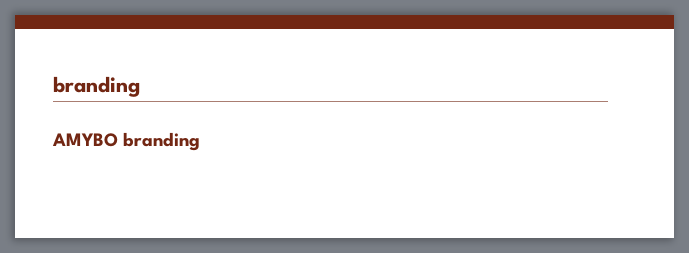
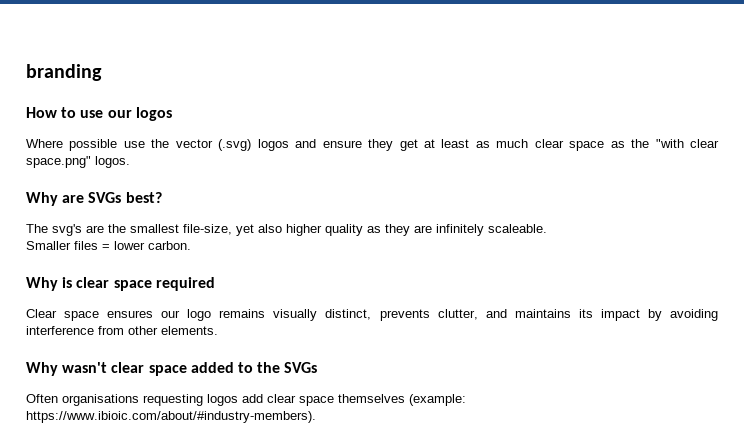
[52,132,201,151] AMYBO branding -> [26,107,172,121] [26,139,720,151] [26,156,130,168] [26,192,162,206] [26,224,547,236] [26,241,191,250] [26,277,215,291] [26,309,719,321] [26,326,218,335] [26,362,318,376] [26,394,466,406] [26,411,316,423] How to use our logos // Where possible use the vector (.svg) logos and ensure they get at least as much clear space as the "with clear space.png" logos. // Why are SVGs best? // The svg's are the smallest file-size, yet also higher quality as they are infinitely scaleable. // Smaller files = lower carbon. // Why is clear space required // Clear space ensures our logo remains visually distinct, prevents clutter, and maintains its impact by avoiding interference from other elements. // Why wasn't clear space added to the SVGs // Often organisations requesting logos add clear space themselves (example: https://www.ibioic.com/about/#industry-members).

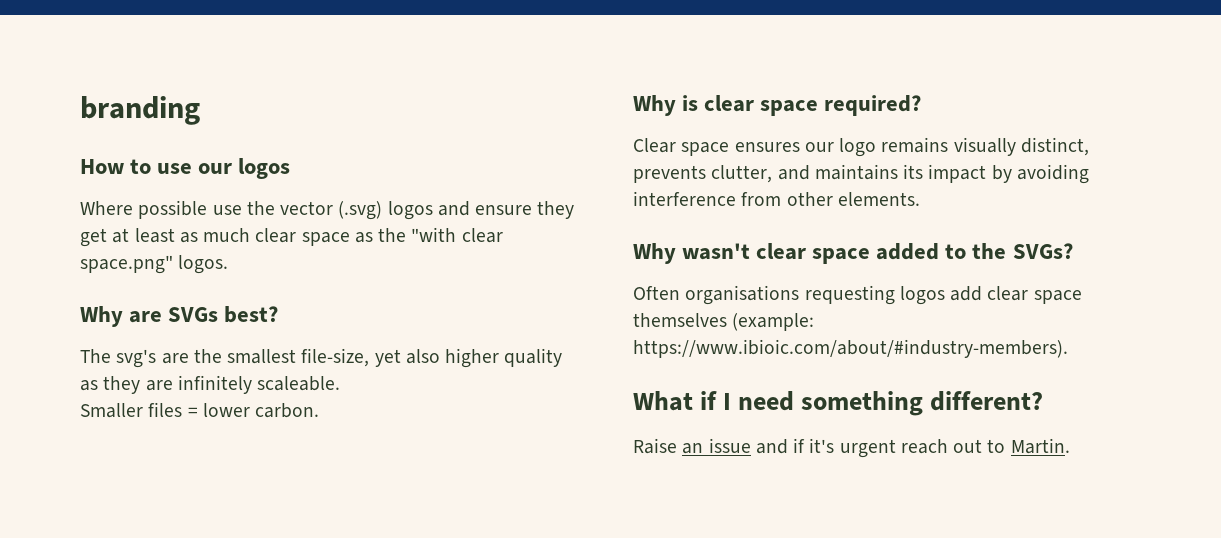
[155,277,215,291] required -> [824,95,922,116] required?
[284,362,318,373] SVGs -> [1012,243,1073,259] SVGs?
(316, 417) none -> [633,391,1044,416] [633,438,1070,458] // What if I need something different? // Raise an issue and if it's urgent reach out to Martin.

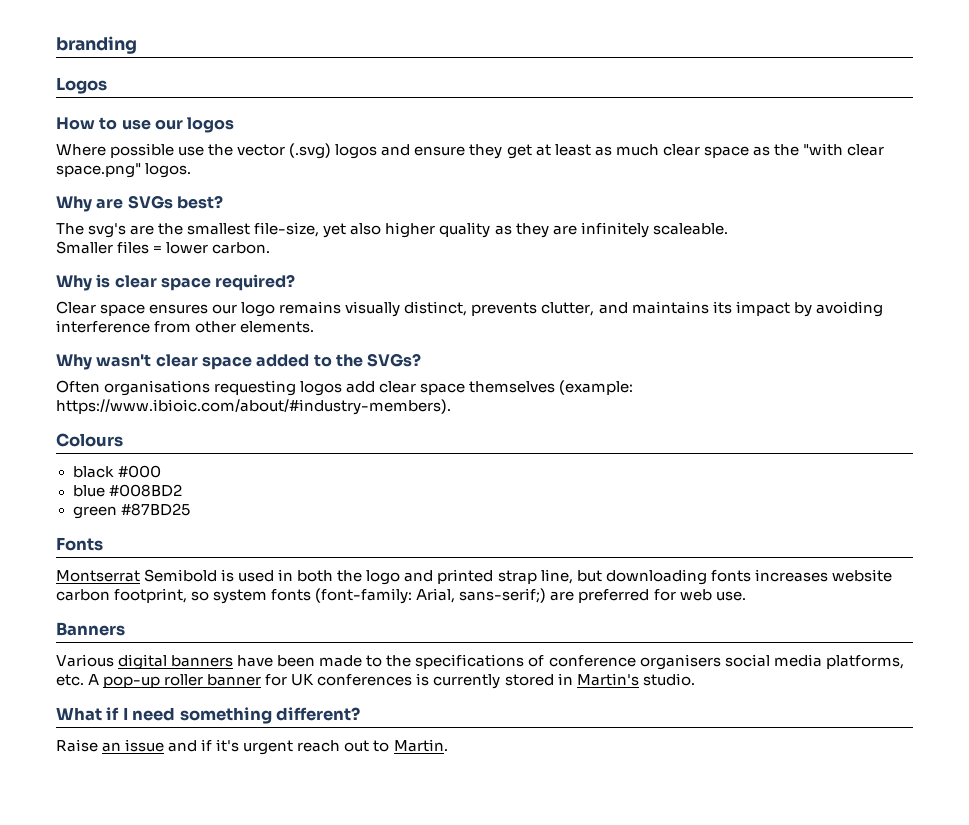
(200, 110) none -> [56,77,107,94] // Logos
(1068, 348) none -> [56,433,123,447] [72,465,161,478] [72,484,182,497] [72,503,190,519] [56,537,103,551] [56,569,892,585] [56,588,746,604] [56,622,125,636] [56,654,904,670] [56,673,695,689] // Colours // black #000 // blue #008BD2 // green #87BD25 // Fonts // Montserrat Semibold is used in both the logo and printed strap line, but downloading fonts increases website carbon footprint, so system fonts (font-family: Arial, sans-serif;) are preferred for web use. // Banners // Various digital banners have been made to the specifications of conference organisers social media platforms, etc. A pop-up roller banner for UK conferences is currently stored in Martin's studio.

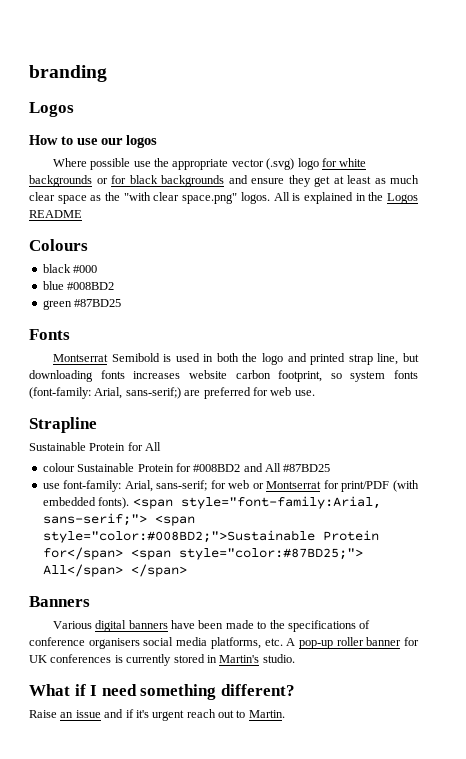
(234, 150) none -> [172,159,229,170] appropriate
[335,144,378,159] logos -> [297,158,367,170] [29,175,224,187] logo for white backgrounds or for black backgrounds
[56,195,223,212] [56,222,728,238] [56,241,271,254] [56,274,296,291] [56,301,883,317] [56,320,315,333] [56,353,422,370] [56,380,634,396] [56,399,451,415] // Why are SVGs best? // The svg's are the smallest file-size, yet also higher quality as they are infinitely scaleable. // Smaller files = lower carbon. // Why is clear space required? // Clear space ensures our logo remains visually distinct, prevents clutter, and maintains its impact by avoiding interference from other elements. // Why wasn't clear space added to the SVGs? // Often organisations requesting logos add clear space themselves (example: https://www.ibioic.com/about/#industry-members). -> [273,192,418,204] [29,210,82,218] All is explained in the Logos README
(746, 596) none -> [29,417,97,433] [29,442,162,451] [42,463,331,472] [42,480,419,492] [42,496,381,509] [42,513,195,526] [42,530,379,543] [42,547,363,560] [42,564,187,577] // Strapline // Sustainable Protein for All // colour Sustainable Protein for #008BD2 and All #87BD25 // use font-family: Arial, sans-serif; for web or Montserrat for print/PDF (with embedded fonts). <span style="font-family:Arial, sans-serif;"> <span style="color:#008BD2;">Sustainable Protein for</span> <span style="color:#87BD25;"> All</span> </span>

